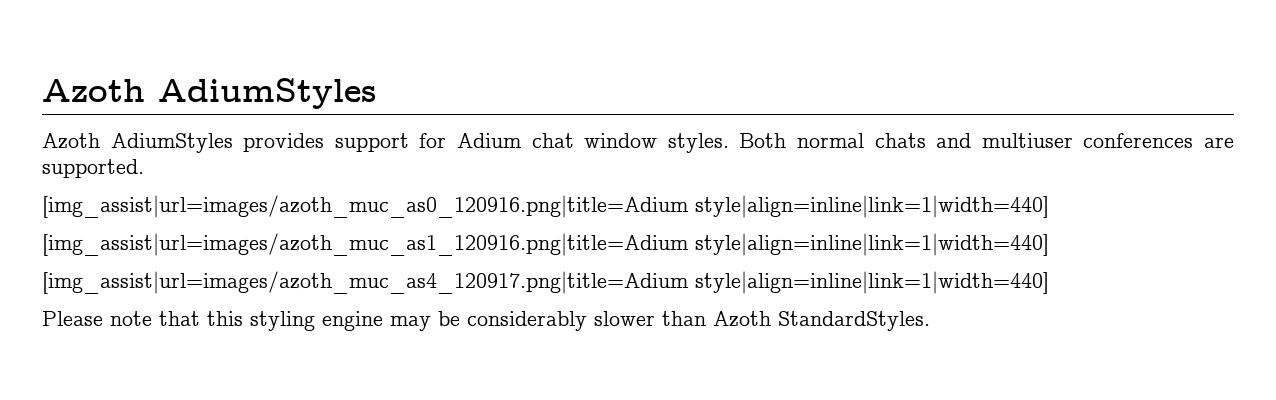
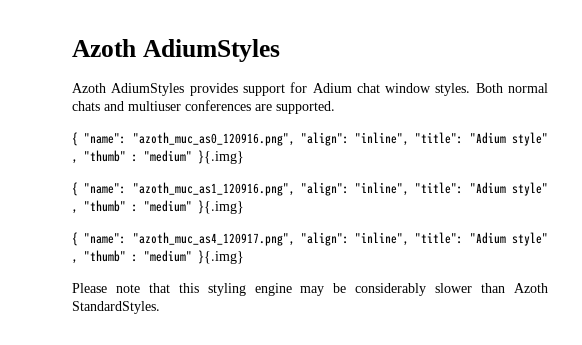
[42,195,1049,218] [42,233,1049,256] [42,271,1049,294] [img_assist|url=images/azoth_muc_as0_120916.png|title=Adium style|align=inline|link=1|width=440] // [img_assist|url=images/azoth_muc_as1_120916.png|title=Adium style|align=inline|link=1|width=440] // [img_assist|url=images/azoth_muc_as4_120917.png|title=Adium style|align=inline|link=1|width=440] -> [72,132,548,146] [72,150,244,164] [72,182,548,196] [72,200,244,214] [72,232,548,246] [72,250,244,264] { "name": "azoth_muc_as0_120916.png", "align": "inline", "title": "Adium style" , "thumb" : "medium" }{.img} // { "name": "azoth_muc_as1_120916.png", "align": "inline", "title": "Adium style" , "thumb" : "medium" }{.img} // { "name": "azoth_muc_as4_120917.png", "align": "inline", "title": "Adium style" , "thumb" : "medium" }{.img}

